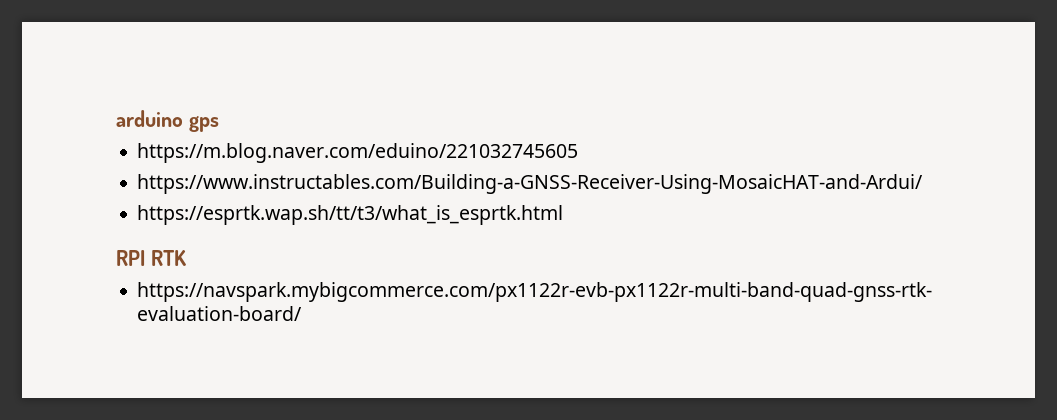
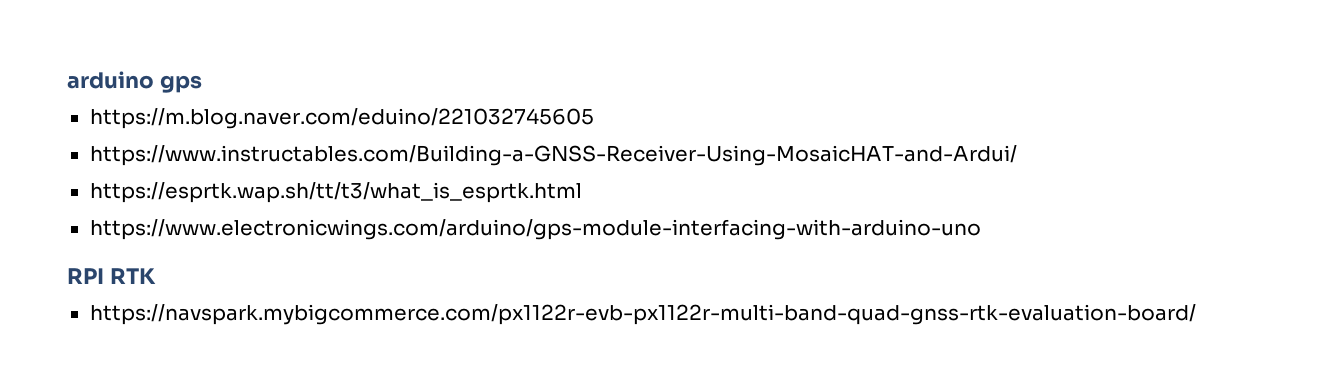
(564, 215) none -> [89,219,981,240] // https://www.electronicwings.com/arduino/gps-module-interfacing-with-arduino-uno

